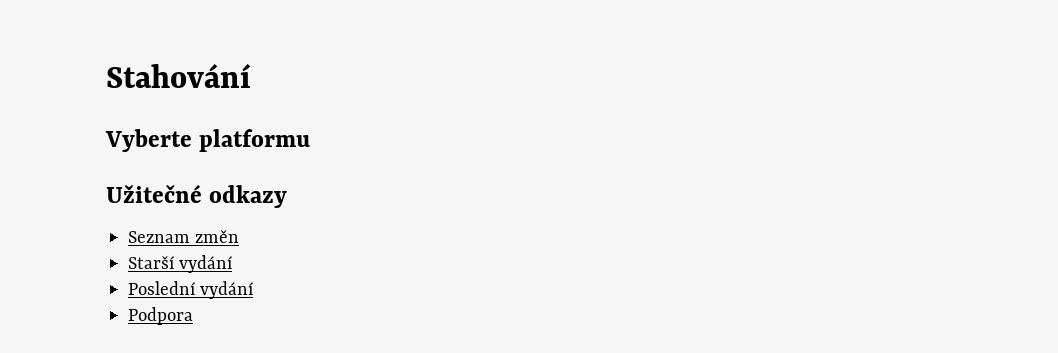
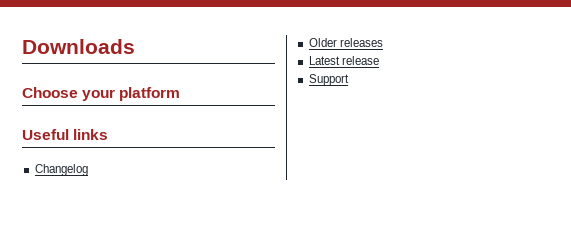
[106,63,251,88] [105,129,311,152] [106,184,288,208] [128,230,240,243] [128,255,233,273] [128,281,254,299] [128,307,193,325] Stahování // Vyberte platformu // Užitečné odkazy // Seznam změn // Starší vydání // Poslední vydání // Podpora -> [22,39,135,54] [22,87,181,101] [22,129,109,140] [34,164,88,176] [308,38,383,47] [308,56,379,65] [308,74,349,86] Downloads // Choose your platform // Useful links // Changelog // Older releases // Latest release // Support

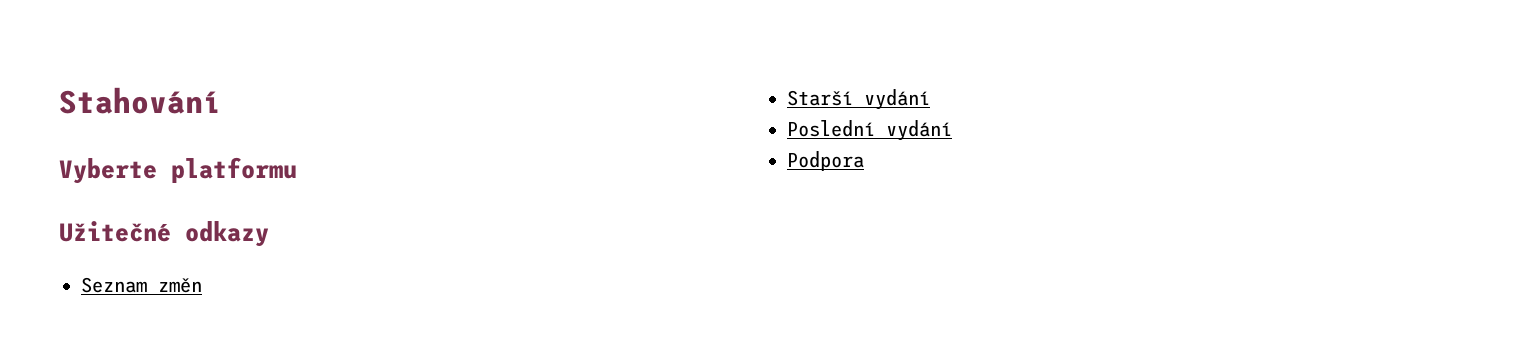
[22,39,135,54] [22,87,181,101] [22,129,109,140] [34,164,88,176] [308,38,383,47] [308,56,379,65] [308,74,349,86] Downloads // Choose your platform // Useful links // Changelog // Older releases // Latest release // Support -> [59,87,221,114] [59,157,297,184] [59,221,269,247] [81,277,202,293] [787,89,930,110] [787,120,952,141] [787,151,864,171] Stahování // Vyberte platformu // Užitečné odkazy // Seznam změn // Starší vydání // Poslední vydání // Podpora

